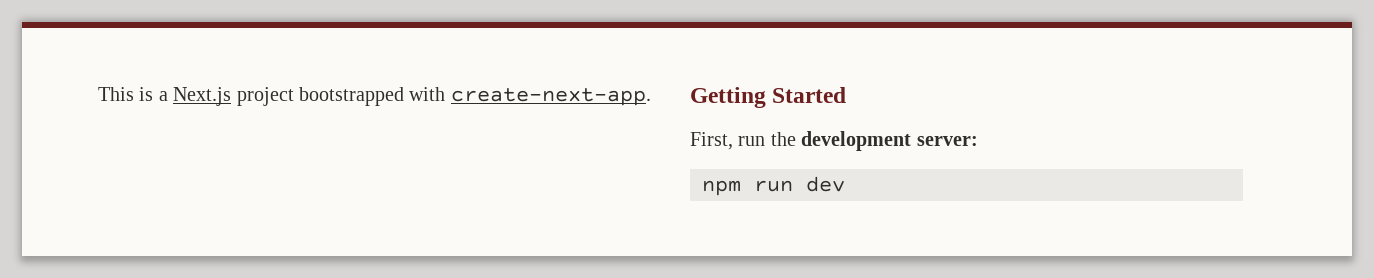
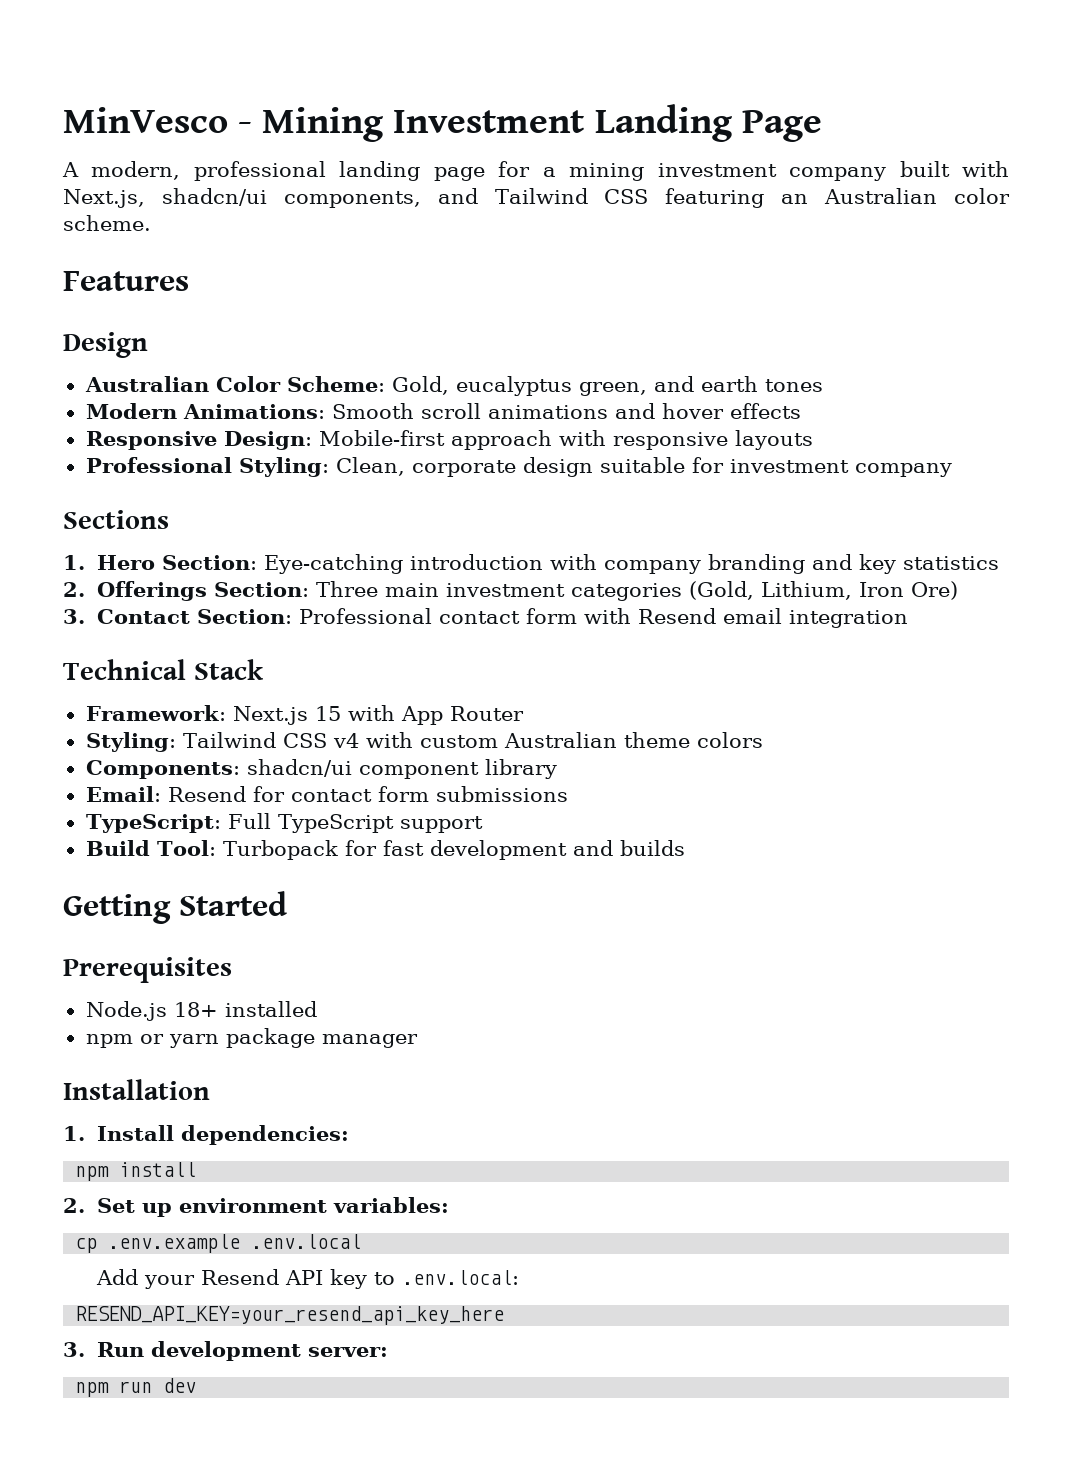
[98,87,651,106] [690,87,847,108] [690,132,796,150] This is a Next.js project bootstrapped with create-next-app. // Getting Started // First, run the -> [63,104,822,142] [62,161,1009,181] [63,188,1010,208] [63,215,151,231] [63,271,189,291] [63,332,148,358] [84,376,823,396] [85,403,801,419] [85,430,813,450] [85,457,952,477] [63,510,169,529] [63,554,1000,574] [63,581,959,601] [63,608,909,628] [63,659,264,680] [85,705,524,725] [85,732,763,752] [85,759,557,779] [85,786,568,802] [85,813,483,833] [85,840,685,860] [63,891,287,924] [63,957,232,983] [85,1001,317,1021] [85,1028,418,1048] [63,1079,210,1100] [63,1125,350,1145] [75,1162,197,1181] [63,1197,450,1217] [75,1234,362,1253] [96,1269,520,1289] [75,1306,505,1325] [63,1342,145,1357] MinVesco - Mining Investment Landing Page // A modern, professional landing page for a mining investment company built with Next.js, shadcn/ui components, and Tailwind CSS featuring an Australian color scheme. // Features // Design // Australian Color Scheme: Gold, eucalyptus green, and earth tones // Modern Animations: Smooth scroll animations and hover effects // Responsive Design: Mobile-first approach with responsive layouts // Professional Styling: Clean, corporate design suitable for investment company // Sections // 1. Hero Section: Eye-catching introduction with company branding and key statistics // 2. Offerings Section: Three main investment categories (Gold, Lithium, Iron Ore) // 3. Contact Section: Professional contact form with Resend email integration // Technical Stack // Framework: Next.js 15 with App Router // Styling: Tailwind CSS v4 with custom Australian theme colors // Components: shadcn/ui component library // Email: Resend for contact form submissions // TypeScript: Full TypeScript support // Build Tool: Turbopack for fast development and builds // Getting Started // Prerequisites // Node.js 18+ installed // npm or yarn package manager // Installation // 1. Install dependencies: // npm install // 2. Set up environment variables: // cp .env.example .env.local // Add your Resend API key to .env.local: // RESEND_API_KEY=your_resend_api_key_here // 3. Run

